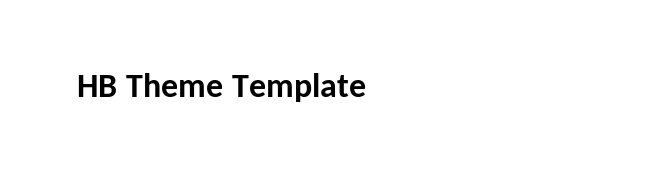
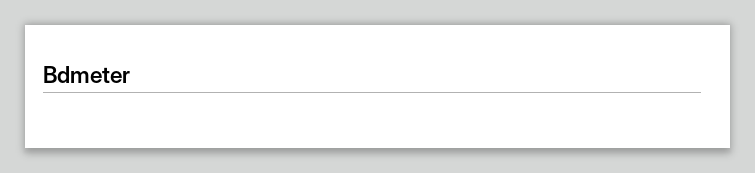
[77,73,367,102] HB Theme Template -> [43,66,130,83] Bdmeter

